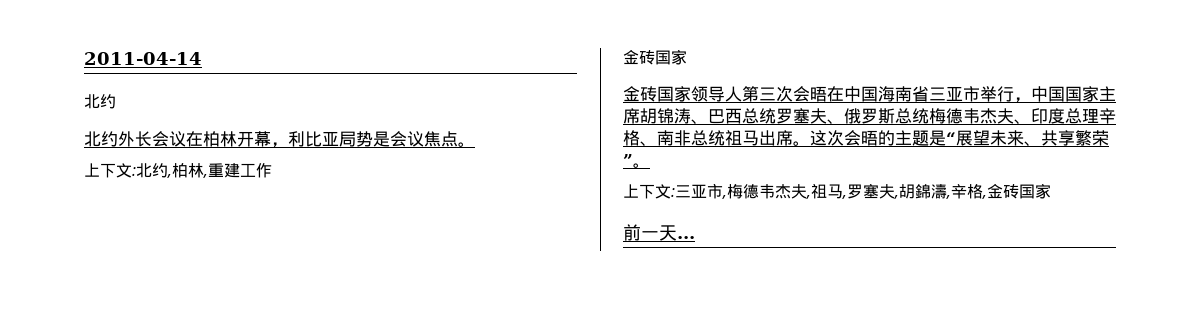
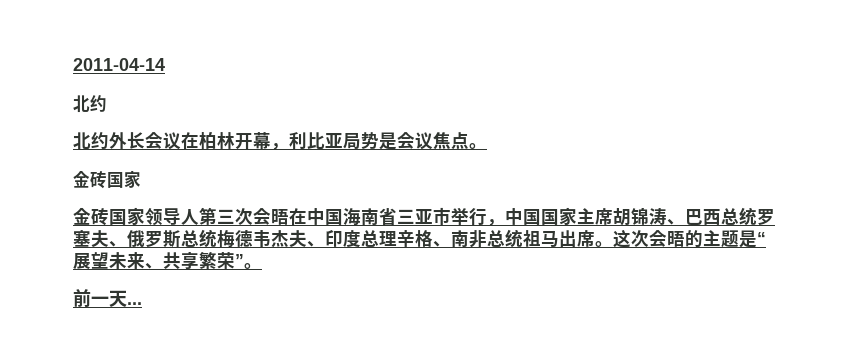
[84,163,272,178] // 上下文:北约,柏林,重建工作 -> (487, 146) none
[623,183,1051,199] // 上下文:三亚市,梅德韦杰夫,祖马,罗塞夫,胡錦濤,辛格,金砖国家 -> (262, 266) none

